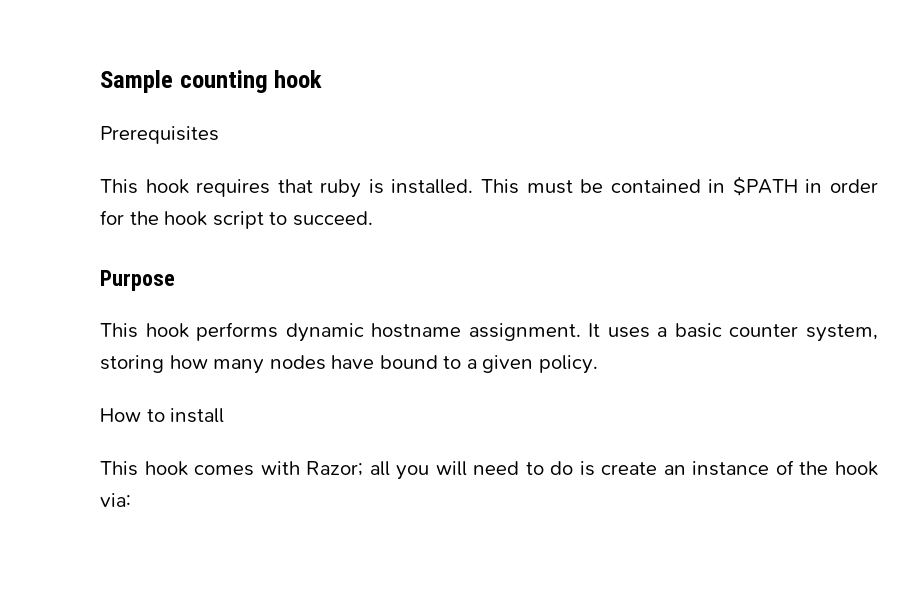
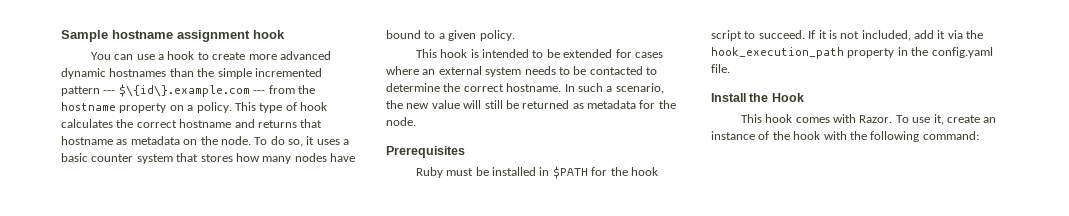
[179,70,268,93] counting -> [112,30,250,42] hostname assignment
[100,126,219,144] [100,176,878,198] [100,210,373,229] [100,270,175,291] [100,322,601,342] Prerequisites // This hook requires that ruby is installed. This must be contained in $PATH in order for the hook script to succeed. // Purpose // This hook performs dynamic hostname assignment. It -> [90,51,331,60] [61,68,322,79] [61,84,315,97] [61,102,327,113] [61,119,323,128] [61,136,315,147] You can use a hook to create more advanced dynamic hostnames than the simple incremented pattern --- $\{id\}.example.com --- from the hostname property on a policy. This type of hook calculates the correct hostname and returns that hostname as metadata on the node. To do so, it
[805,324,878,342] [100,355,164,373] system, storing -> [136,153,233,164] system that stores
[100,408,225,423] [100,461,595,480] How to install // This hook comes with Razor; all you will need to do is -> [415,49,663,58] [386,66,657,77] [386,83,664,94] [386,100,676,109] [386,117,416,126] [386,146,465,158] [415,166,658,179] [711,30,984,41] [711,47,993,59] [711,64,730,73] [711,93,804,102] [740,114,944,125] This hook is intended to be extended for cases where an external system needs to be contacted to determine the correct hostname. In such a scenario, the new value will still be returned as metadata for the node. // Prerequisites // Ruby must be installed in $PATH for the hook script to succeed. If it is not included, add it via the hook_execution_path property in the config.yaml file. // Install the Hook // This hook comes with Razor. To use it,
[100,493,131,507] via: -> [823,131,979,142] with the following command:

